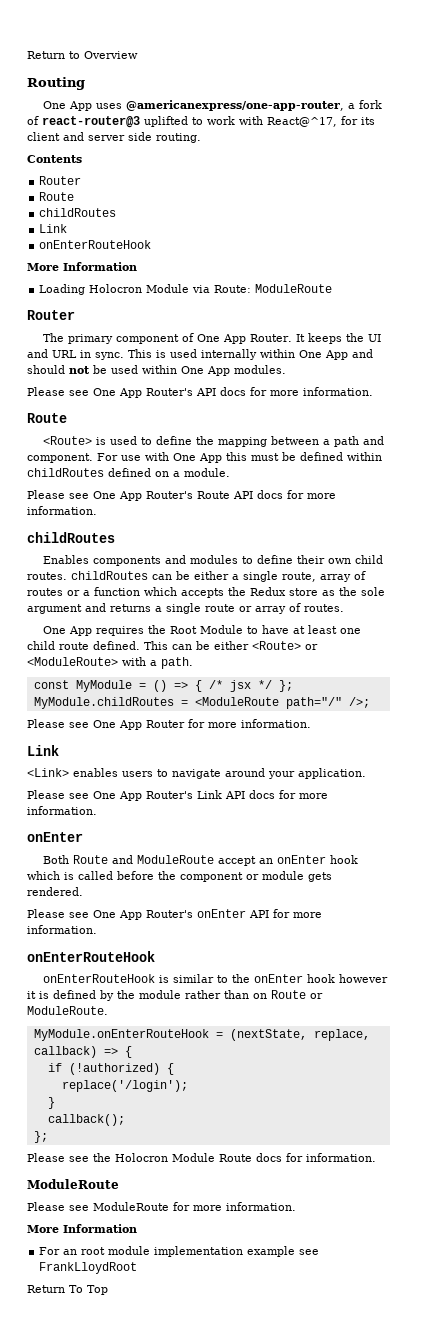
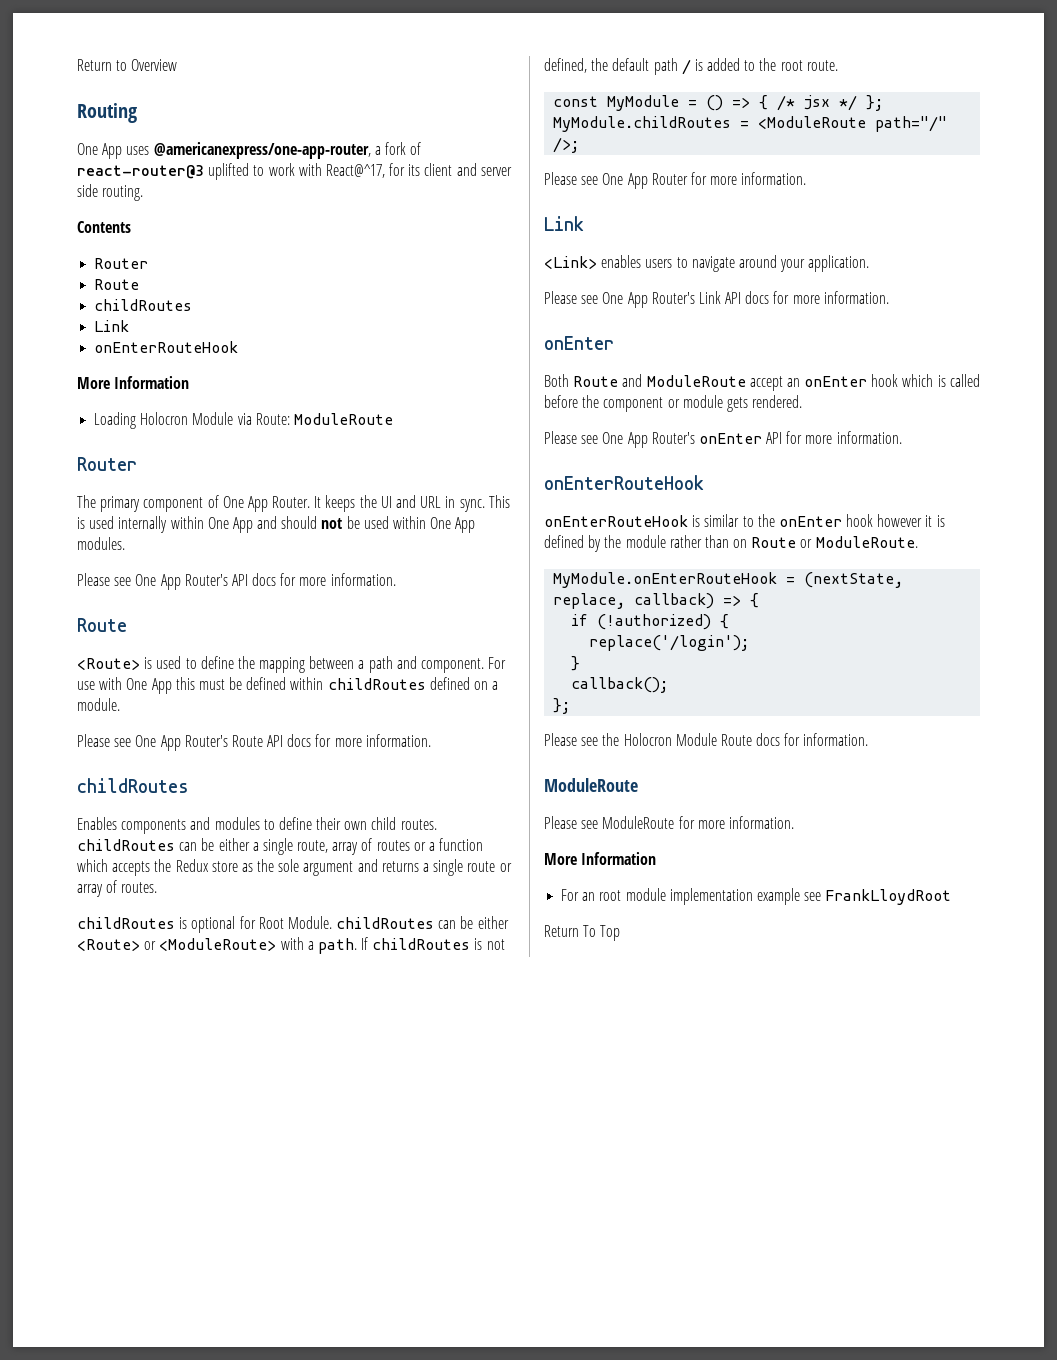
[42,625,361,636] [27,641,168,650] One App requires the Root Module to have at least one child route defined. This -> [77,916,435,933] childRoutes is optional for Root Module. childRoutes
(193, 663) none -> [361,937,505,950] [544,58,838,75] If childRoutes is not defined, the default path / is added to the root route.

